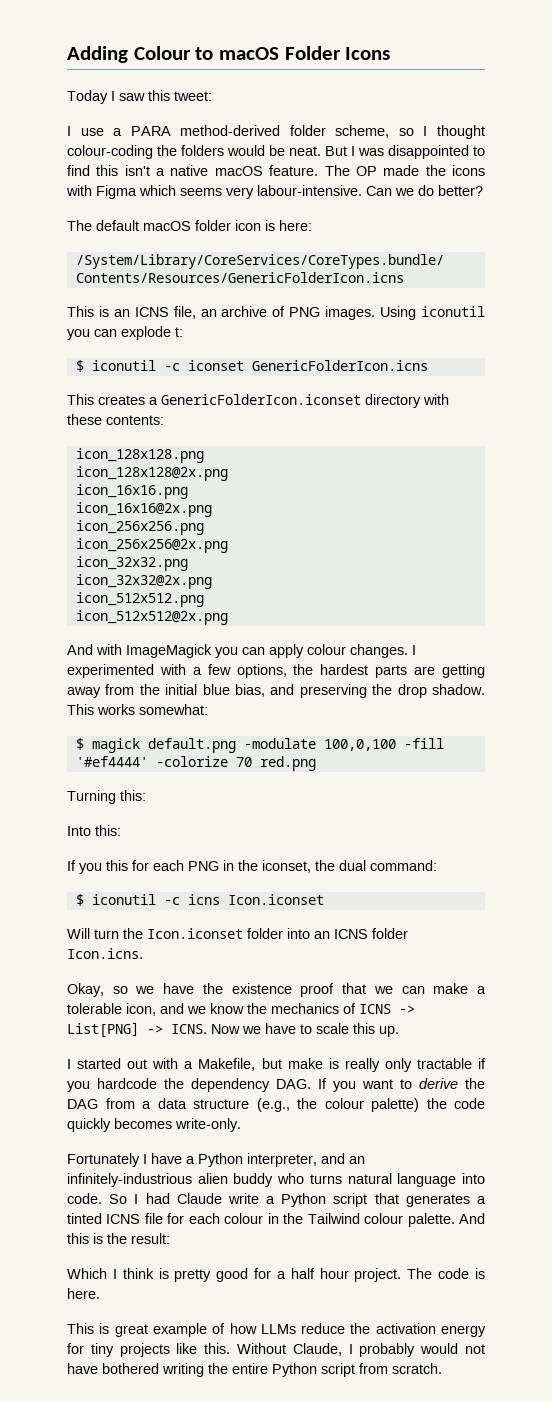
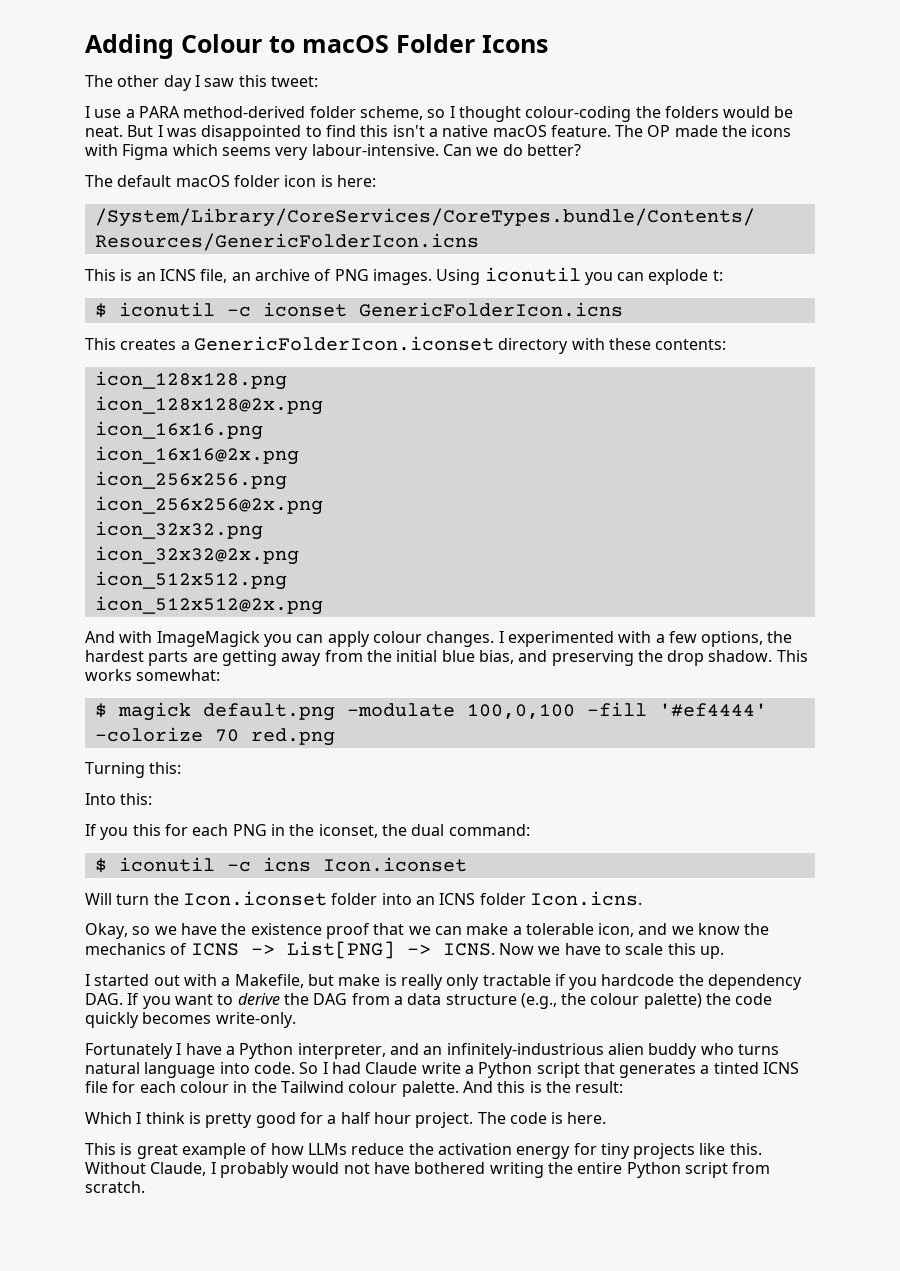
[67,90,108,104] Today -> [85,75,192,91] The other day

